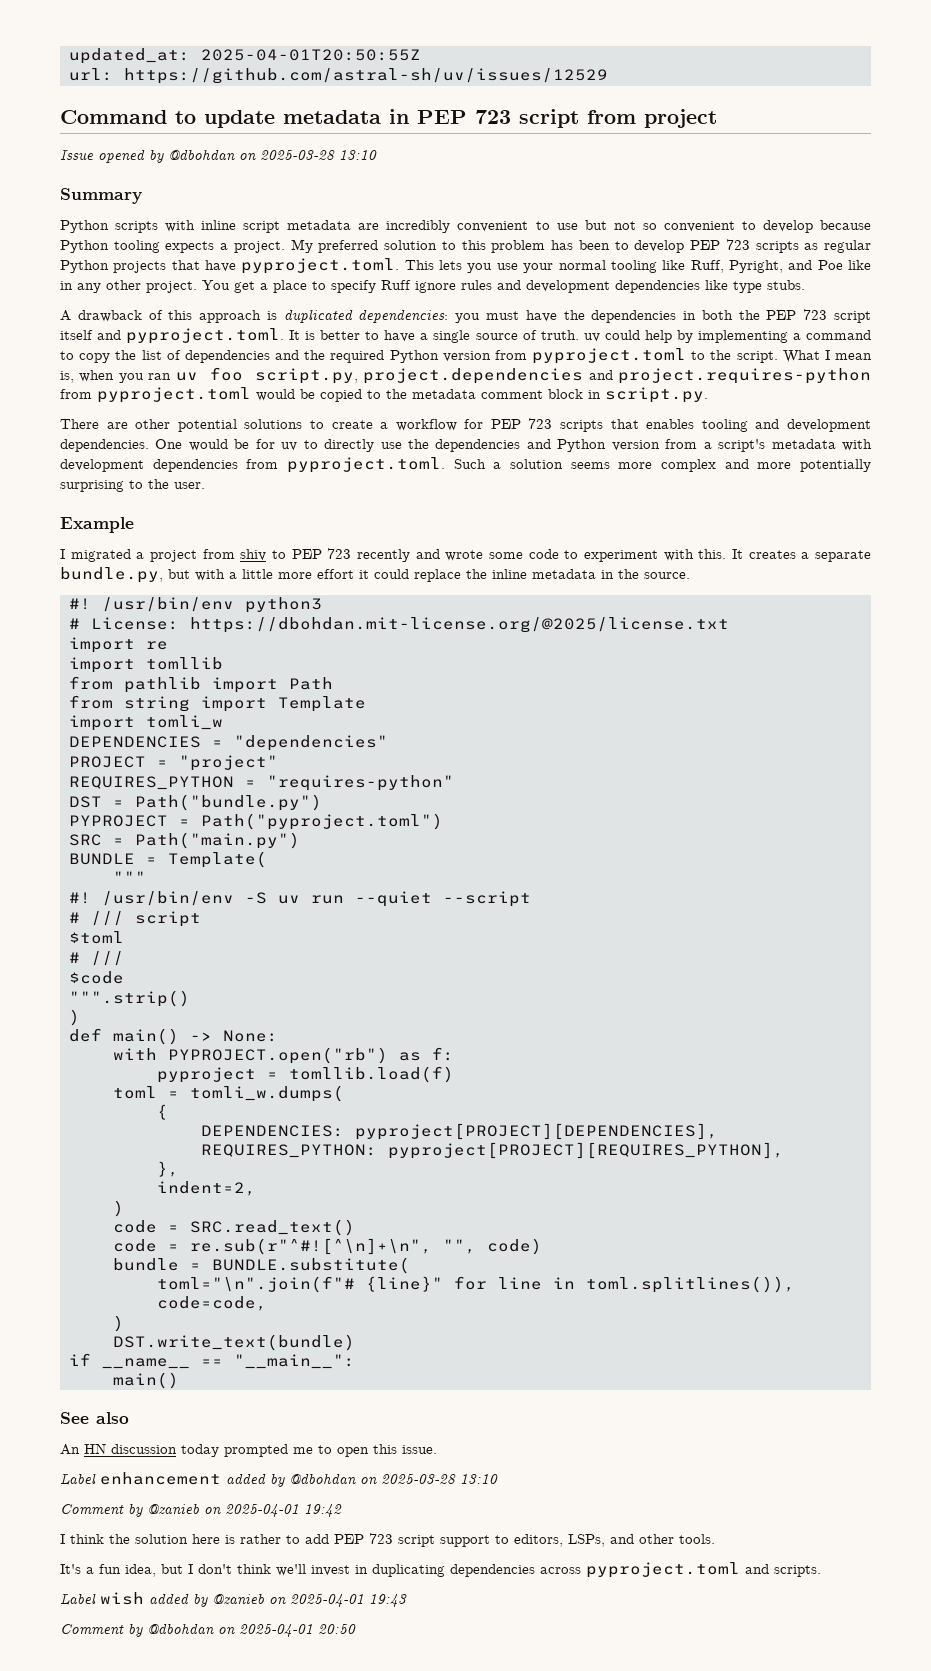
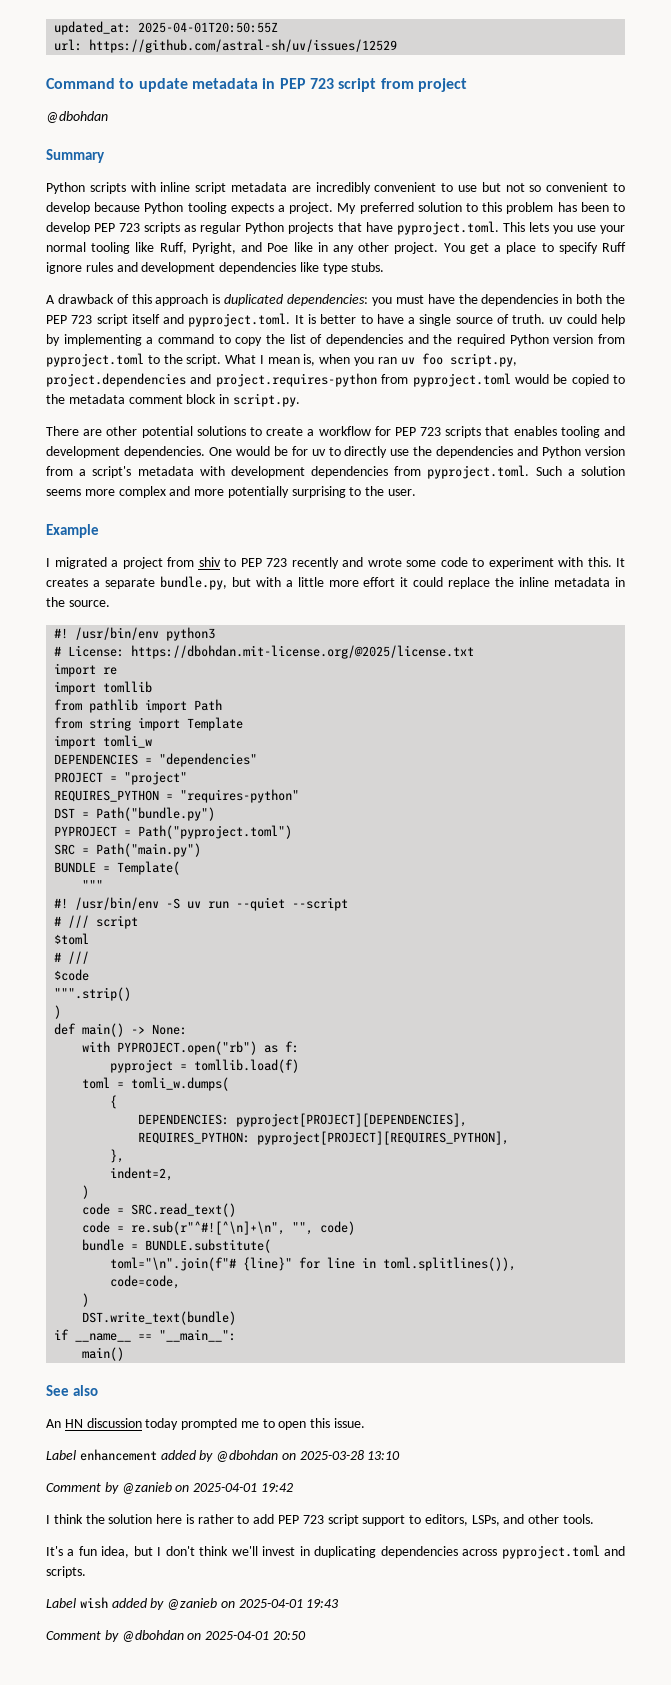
[60,149,377,163] Issue opened by @dbohdan on 2025-03-28 13:10 -> [46,111,108,123] @dbohdan

